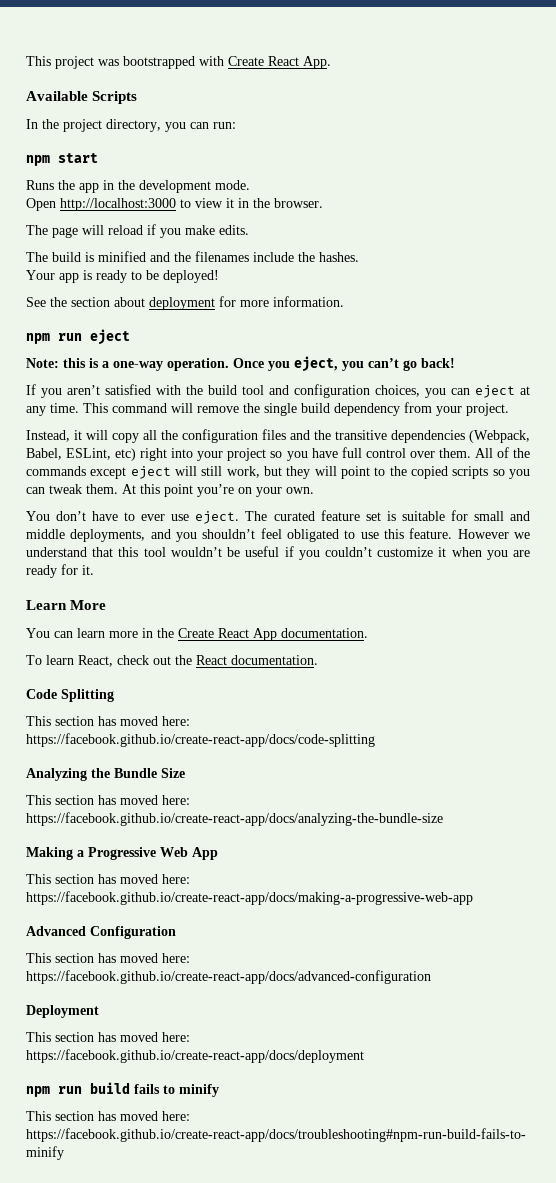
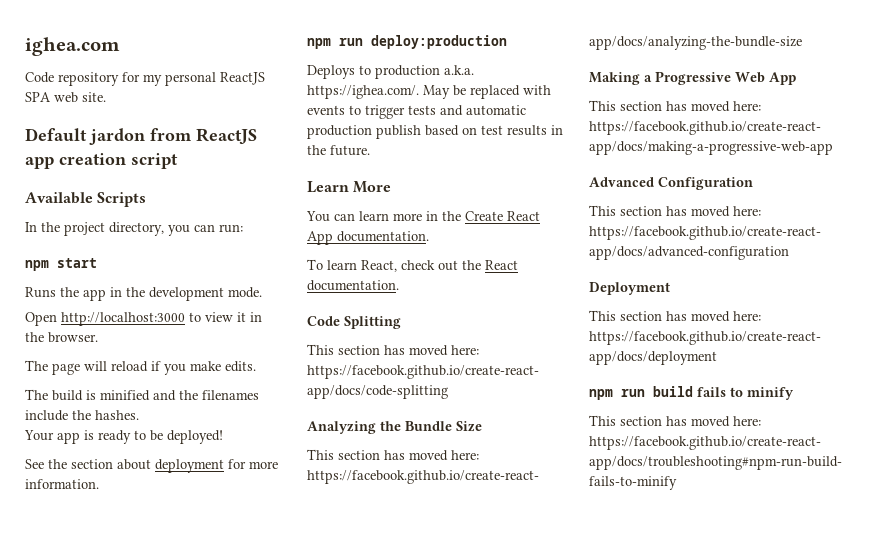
[26,56,331,69] This project was bootstrapped with Create React App. -> [25,37,120,56] [25,72,265,86] [25,92,106,103] [25,128,257,145] [25,153,178,169] ighea.com // Code repository for my personal ReactJS SPA web site. // Default jardon from ReactJS app creation script
[90,329,130,345] [26,356,455,372] [26,384,530,398] [26,402,509,416] [26,429,530,443] [26,447,530,461] [26,466,530,479] [26,484,314,497] [26,510,530,524] [26,528,530,542] [26,546,530,560] [26,564,94,578] eject // Note: this is a one-way operation. Once you eject, you can’t go back! // If you aren’t satisfied with the build tool and configuration choices, you can eject at any time. This command will remove the single build dependency from your project. // Instead, it will copy all the configuration files and the transitive dependencies (Webpack, Babel, ESLint, etc) right into your project so you have full control over them. All of the commands except eject will still work, but they will point to the copied scripts so you can tweak them. At this point you’re on your own. // You don’t have to ever use eject. The curated feature set is suitable for small and middle deployments, and you shouldn’t feel obligated to use this feature. However we understand that this tool wouldn’t be useful if you couldn’t customize it when you are ready for it. -> [371,35,507,49] [307,65,474,79] [307,85,551,99] [307,105,526,119] [307,125,563,139] [307,145,370,156] deploy:production // Deploys to production a.k.a. https://ighea.com/. May be replaced with events to trigger tests and automatic production publish based on test results in the future.

